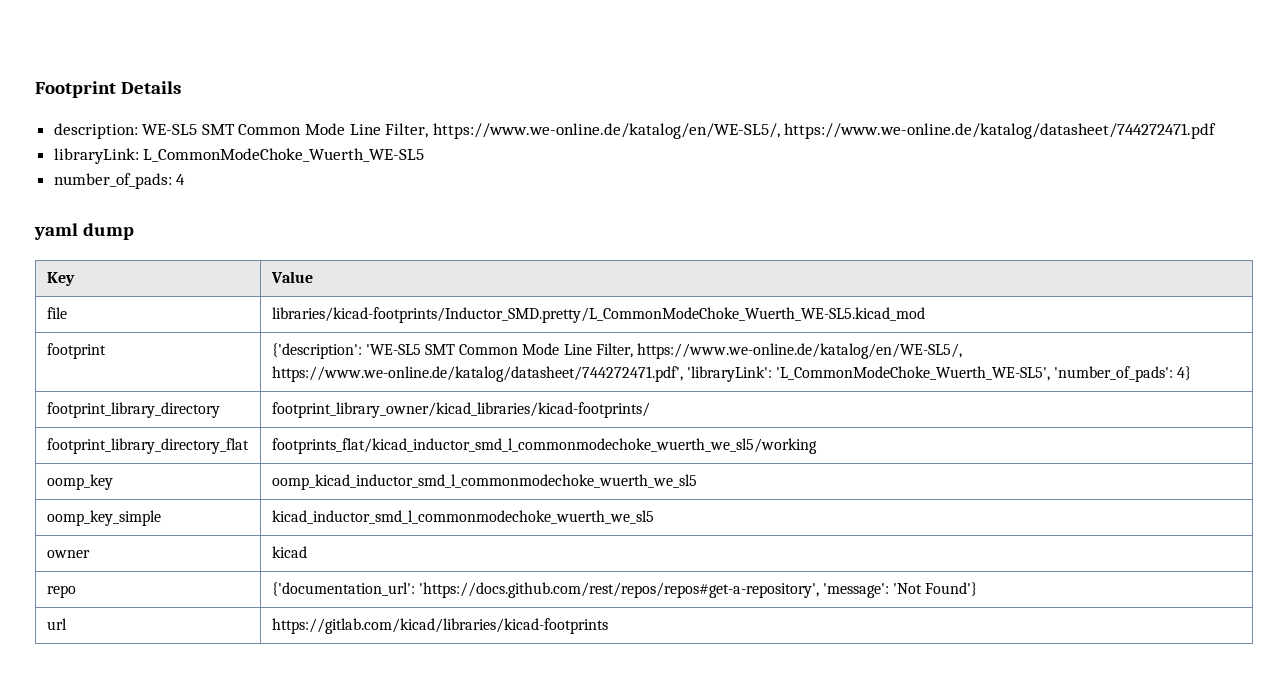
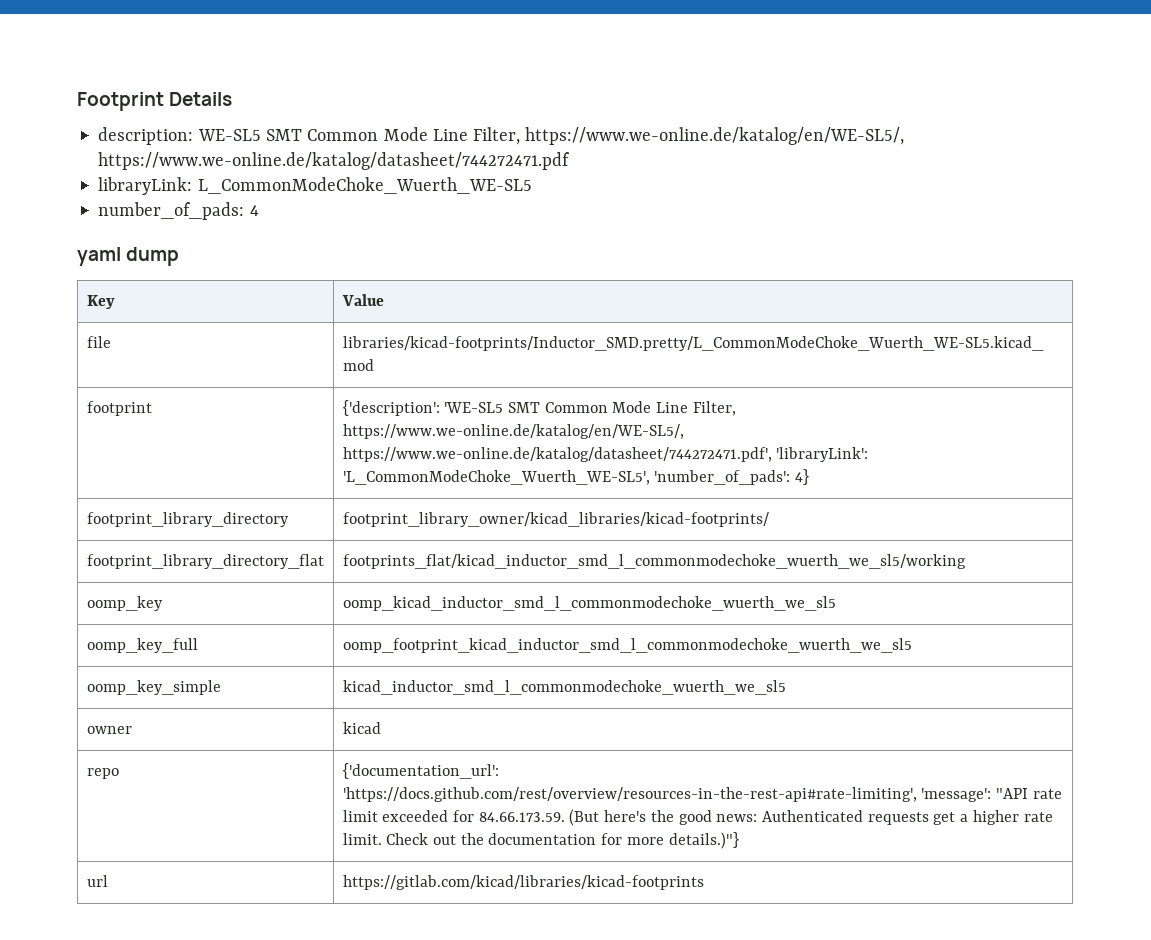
(697, 482) none -> [86,638,198,653] [342,638,912,653] // oomp_key_full | oomp_footprint_kicad_inductor_smd_l_commonmodechoke_wuerth_we_sl5
[418,582,978,598] 'https://docs.github.com/rest/repos/repos#get-a-repository', 'message': 'Not Found'} -> [342,787,1062,802] [342,809,1053,826] [342,832,739,849] 'https://docs.github.com/rest/overview/resources-in-the-rest-api#rate-limiting', 'message': "API rate limit exceeded for 84.66.173.59. (But here's the good news: Authenticated requests get a higher rate limit. Check out the documentation for more details.)"}

